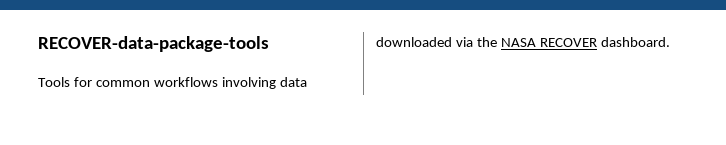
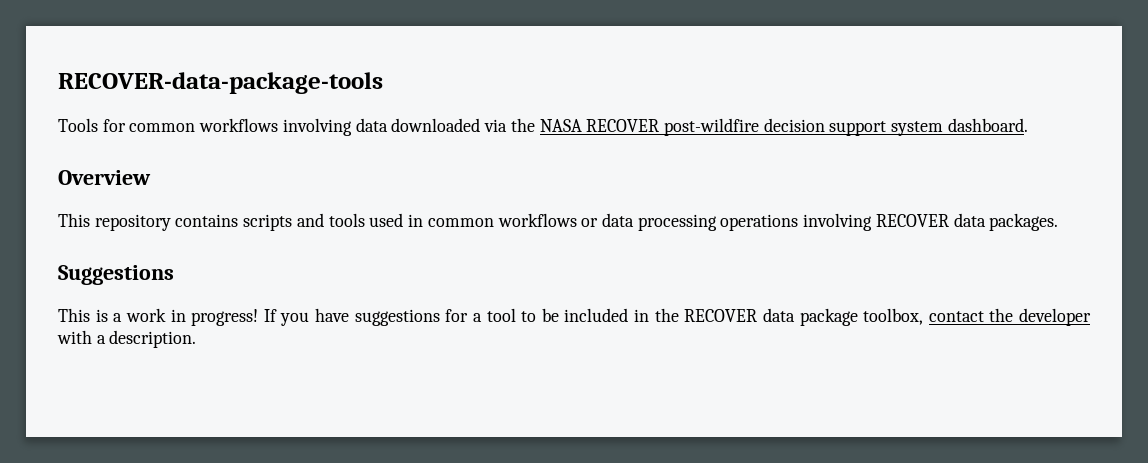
[600,37,670,47] dashboard. -> [663,118,1028,136] [58,170,151,185] [58,213,1059,231] [58,265,174,285] [58,308,1091,326] [57,330,197,348] post-wildfire decision support system dashboard. // Overview // This repository contains scripts and tools used in common workflows or data processing operations involving RECOVER data packages. // Suggestions // This is a work in progress! If you have suggestions for a tool to be included in the RECOVER data package toolbox, contact the developer with a description.

